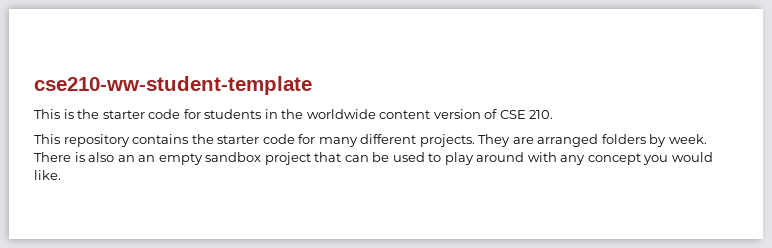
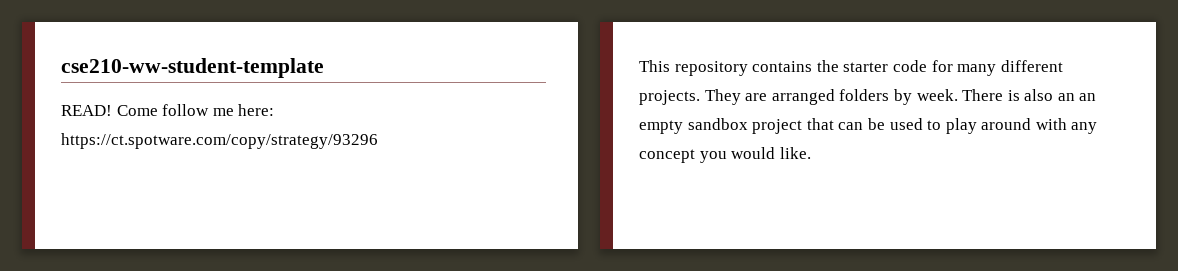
[34,109,554,119] This is the starter code for students in the worldwide content version of CSE 210. -> [61,104,275,116] [61,133,378,149] READ! Come follow me here: https://ct.spotware.com/copy/strategy/93296

